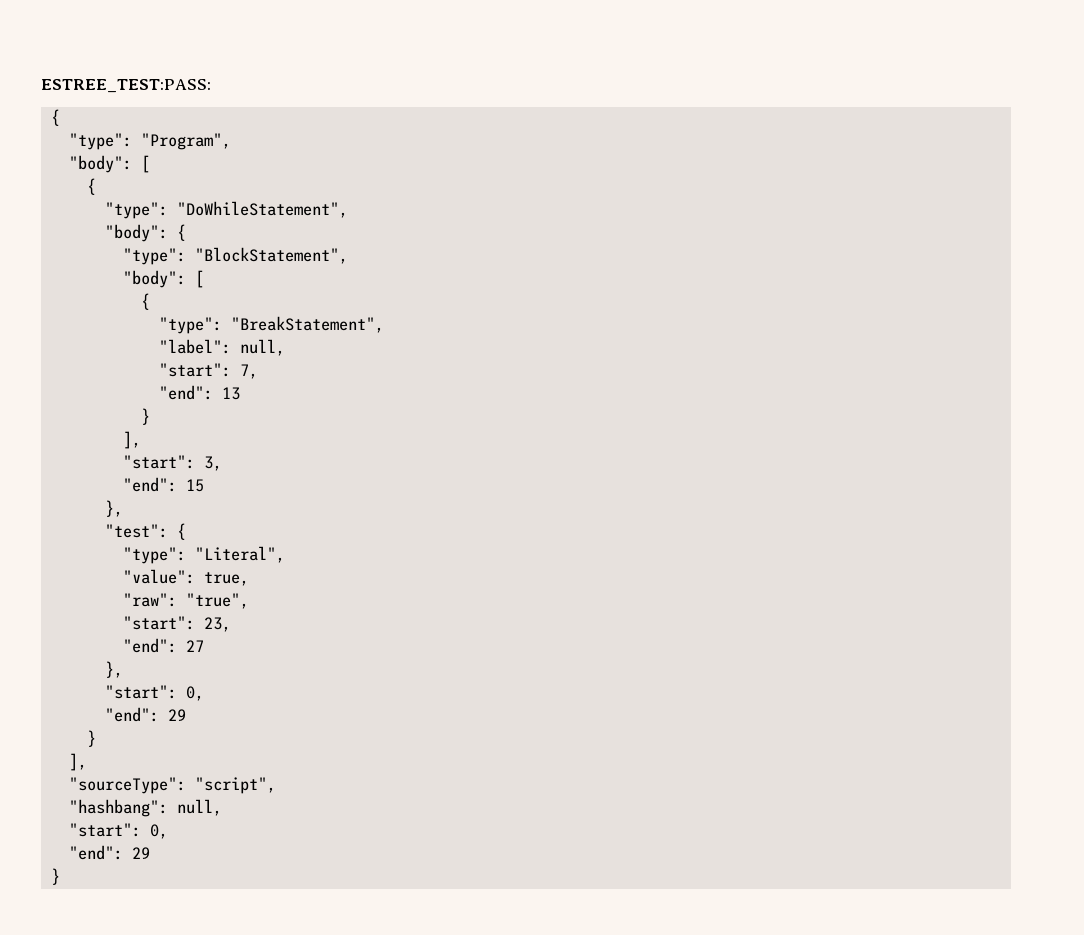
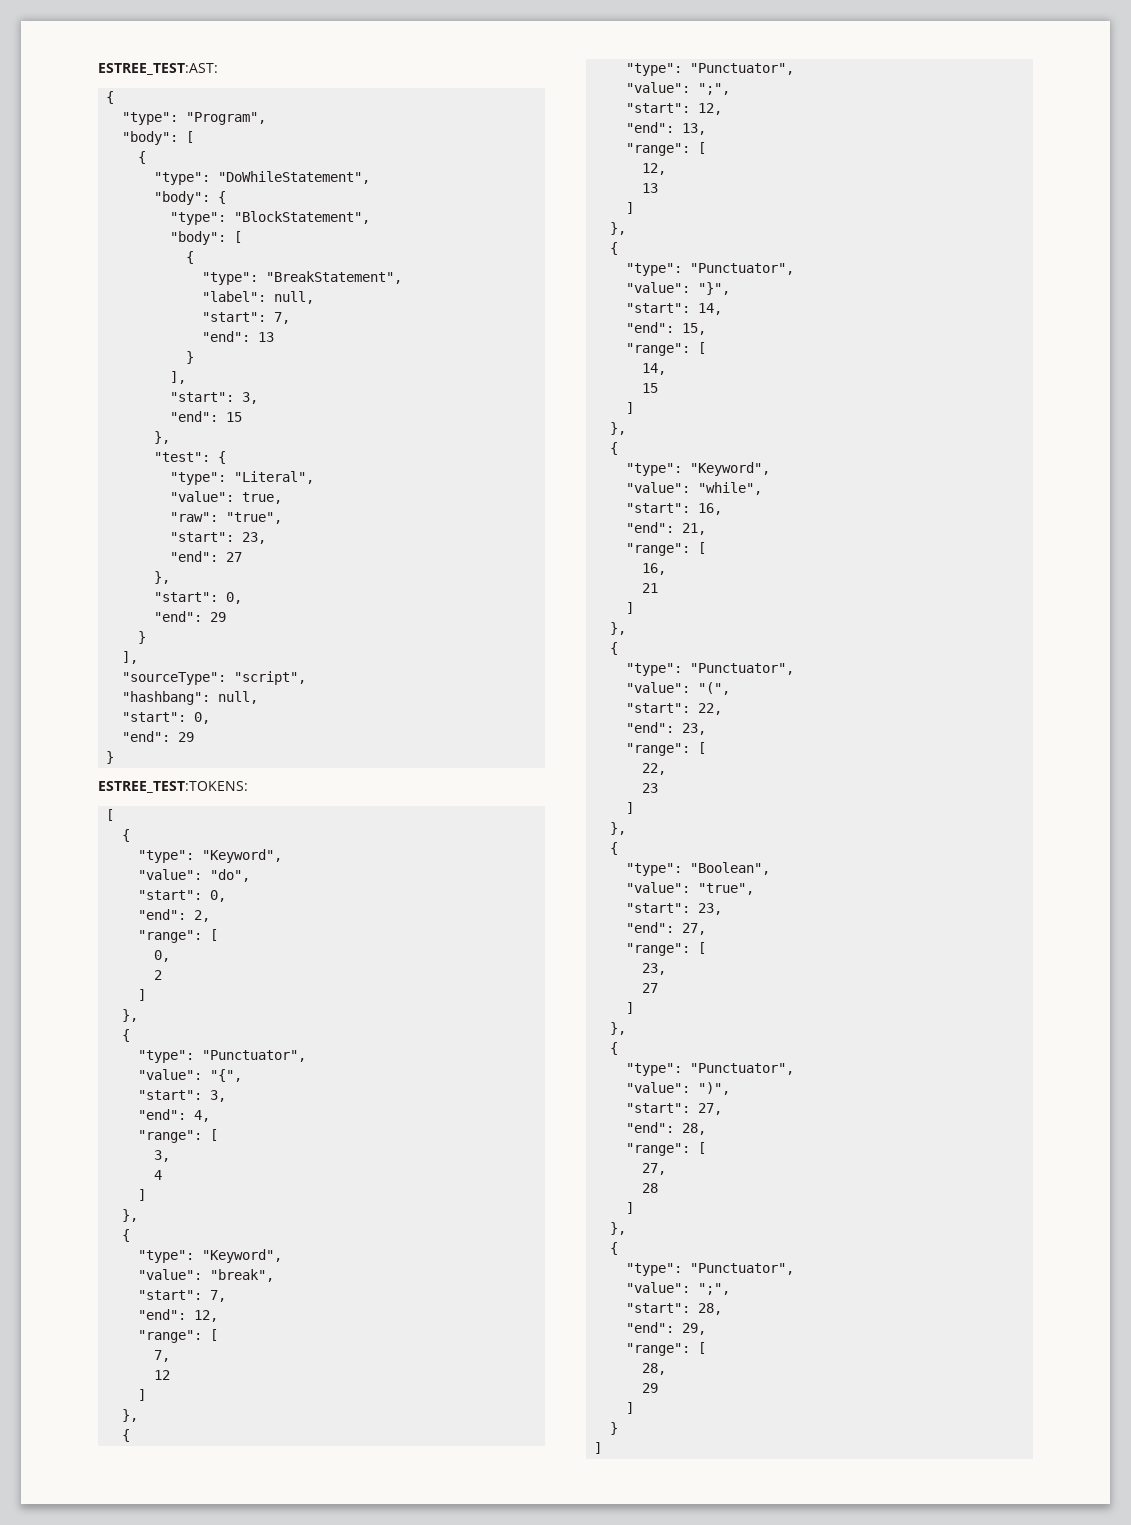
[41,79,211,93] ESTREE_TEST:PASS: -> [98,63,218,75] ESTREE_TEST:AST:
(60, 876) none -> [98,781,248,793] [106,809,115,821] [122,829,131,842] [138,849,283,863] [138,869,251,882] [138,890,227,902] [138,909,211,922] [138,929,219,943] [154,950,171,962] [154,970,163,980] [138,989,147,1001] [122,1009,139,1022] [122,1029,131,1042] [138,1050,307,1063] [138,1069,243,1082] [138,1090,227,1102] [138,1109,211,1122] [138,1129,219,1143] [154,1150,171,1162] [154,1170,163,1180] [138,1189,147,1201] [122,1209,139,1222] [122,1229,131,1242] [138,1249,283,1263] [138,1269,275,1282] [138,1290,227,1302] [138,1309,219,1322] [138,1329,219,1343] [154,1350,171,1362] [154,1370,171,1380] [138,1389,147,1401] [122,1409,139,1422] [122,1429,131,1442] [626,63,795,76] [626,82,731,95] [626,103,723,115] [626,122,707,135] [626,142,707,156] [642,163,667,175] [642,183,659,193] [626,202,635,214] [610,222,627,235] [610,242,619,255] [626,263,795,276] [626,282,731,295] [626,303,723,315] [626,322,707,335] [626,342,707,356] [642,363,667,375] [642,383,659,393] [626,402,635,414] [610,422,627,435] [610,442,619,455] [626,462,771,476] [626,482,763,495] [626,503,723,515] [626,522,707,535] [626,542,707,556] [642,563,667,575] [642,583,659,593] [626,602,635,614] [610,622,627,635] [610,642,619,655] [626,663,795,676] [626,682,731,695] [626,703,723,715] [626,722,707,735] [626,742,707,756] [642,763,667,775] [642,783,659,793] [626,802,635,814] [610,822,627,835] [610,842,619,855] [626,862,771,876] [626,882,755,895] [626,903,723,915] [626,922,707,935] [626,942,707,956] [642,963,667,975] [642,983,659,993] [626,1002,635,1014] [610,1022,627,1035] [610,1042,619,1055] [626,1063,795,1076] [626,1082,731,1095] [626,1103,723,1115] [626,1122,707,1135] [626,1142,707,1156] [642,1163,667,1175] [642,1183,659,1193] [626,1202,635,1214] [610,1222,627,1235] [610,1242,619,1255] [626,1263,795,1276] [626,1282,731,1295] [626,1303,723,1315] [626,1322,707,1335] [626,1342,707,1356] [642,1363,667,1375] [642,1383,659,1393] [626,1402,635,1414] [610,1422,619,1435] [594,1442,603,1454] // ESTREE_TEST:TOKENS: // [ // { // "type": "Keyword", // "value": "do", // "start": 0, // "end": 2, // "range": [ // 0, // 2 // ] // }, // { // "type": "Punctuator", // "value": "{", // "start": 3, // "end": 4, // "range": [ // 3, // 4 // ] // }, // { // "type": "Keyword", // "value": "break", // "start": 7, // "end": 12, // "range": [ // 7, // 12 // ] // }, // { // "type": "Punctuator", // "value": ";", // "start": 12, // "end": 13, // "range": [ // 12, // 13 // ] // }, // { // "type": "Punctuator", // "value": "}", // "start": 14, // "end": 15, // "range": [ // 14, // 15 // ] // }, // { // "type": "Keyword", // "value": "while", // "start": 16, // "end": 21, // "range": [ // 16, // 21 // ] // }, // { // "type": "Punctuator", // "value": "(", // "start": 22, // "end": 23, // "range": [ // 22, // 23 // ] // }, // { // "type": "Boolean", // "value": "true", // "start": 23, // "end": 27, // "range": [ // 23, // 27 // ] // }, // { // "type": "Punctuator", // "value": ")", // "start": 27, // "end": 28, // "range": [ // 27, // 28 // ] // }, // { // "type": "Punctuator", // "value": ";", // "start": 28, // "end": 29, // "range": [ // 28, // 29 // ] // } // ]

